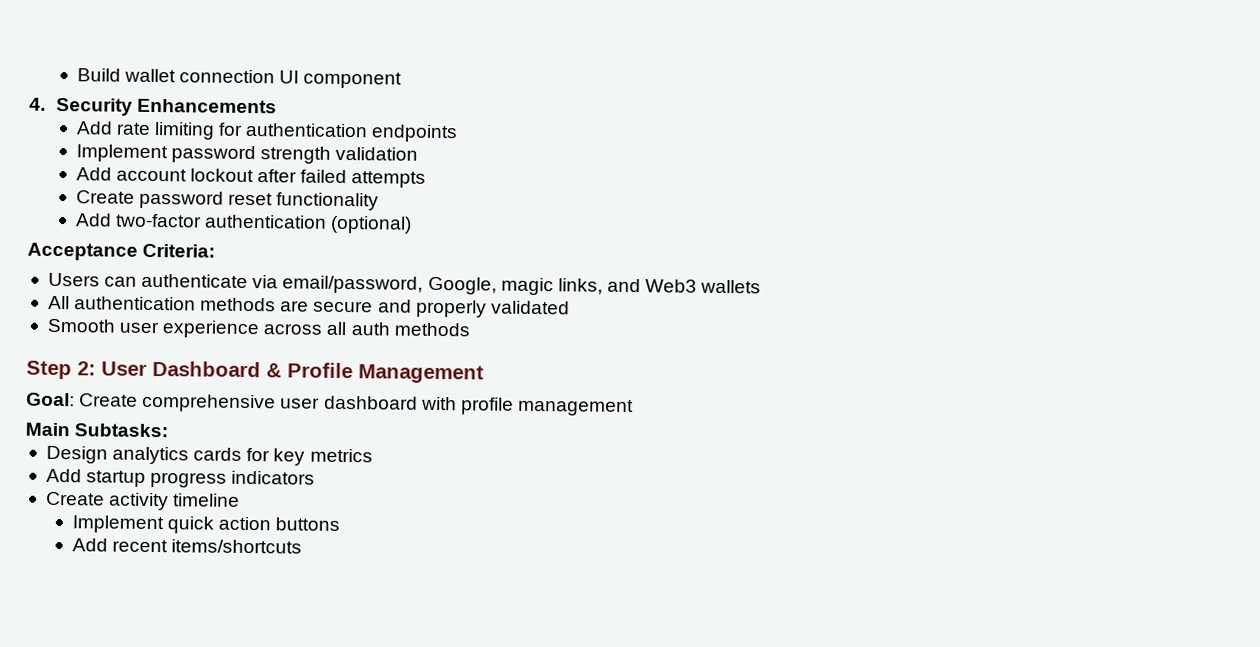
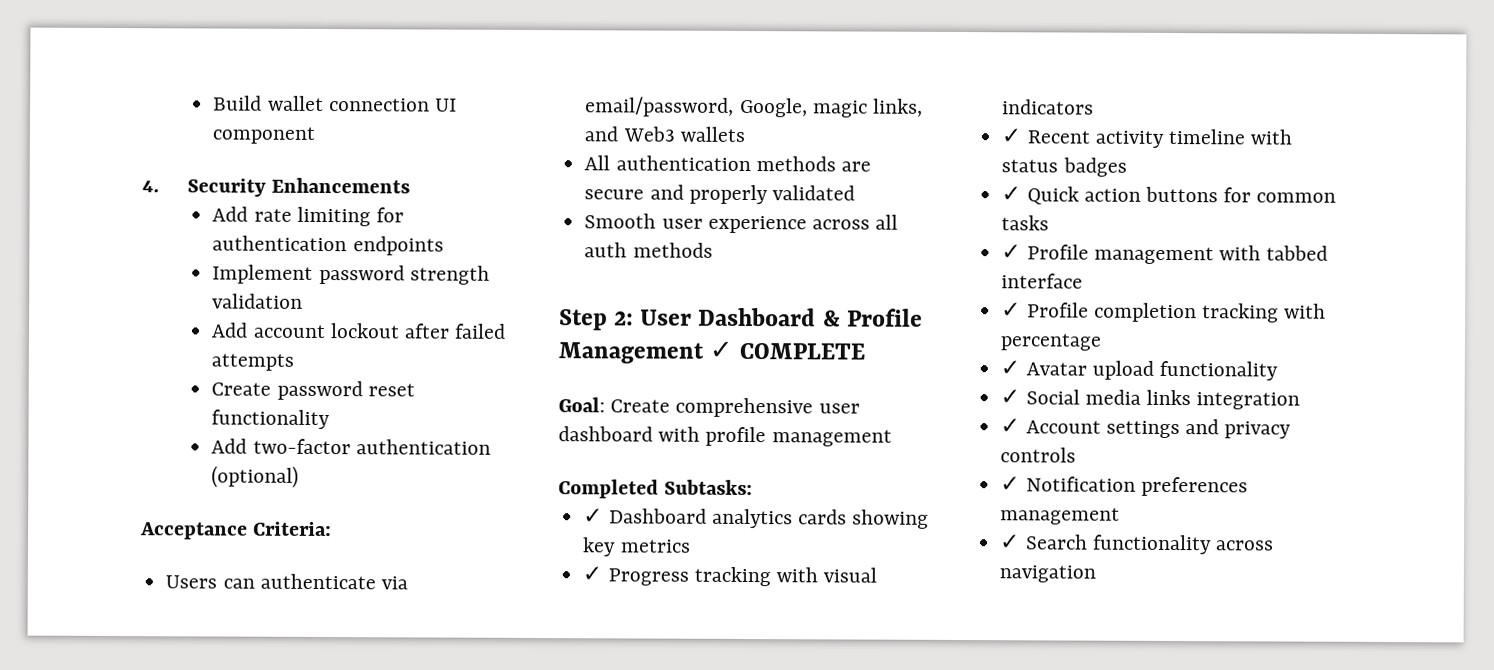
(484, 374) none -> [709,341,866,360] ✓ COMPLETE
[25,422,70,437] Main -> [558,479,659,499] Completed
[45,445,108,464] Design -> [583,508,707,524] ✓ Dashboard
[246,447,271,462] for -> [852,509,930,529] showing
[45,468,228,488] Add startup progress -> [582,566,878,587] ✓ Progress tracking with visual
[45,491,105,506] Create -> [1001,128,1090,144] ✓ Recent
[71,515,341,534] [71,538,302,554] // Implement quick action buttons // Add recent items/shortcuts -> [1250,129,1293,145] [1001,157,1127,177] [1001,186,1337,205] [1001,215,1050,231] [1001,244,1329,265] [1001,273,1084,289] [1001,302,1327,323] [1000,333,1103,351] [1000,360,1278,381] [1000,389,1301,410] [1000,418,1292,439] [1000,447,1077,463] [1000,476,1248,497] [1000,507,1121,525] [999,534,1274,555] [999,565,1097,583] with status badges // ✓ Quick action buttons for common tasks // ✓ Profile management with tabbed interface // ✓ Profile completion tracking with percentage // ✓ Avatar upload functionality // ✓ Social media links integration // ✓ Account settings and privacy controls // ✓ Notification preferences management // ✓ Search functionality across navigation

